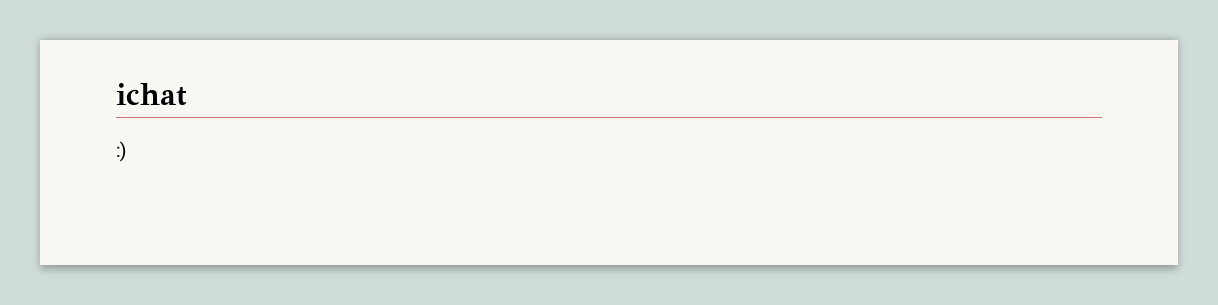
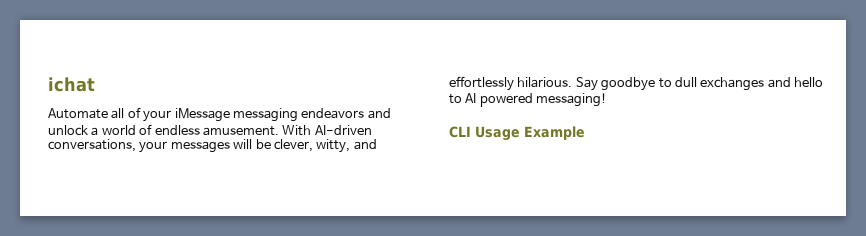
[116,141,126,162] :) -> [48,107,391,122] [48,124,372,136] [48,139,377,153] [449,76,823,91] [449,93,608,107] [449,126,585,141] Automate all of your iMessage messaging endeavors and unlock a world of endless amusement. With AI-driven conversations, your messages will be clever, witty, and effortlessly hilarious. Say goodbye to dull exchanges and hello to AI powered messaging! // CLI Usage Example

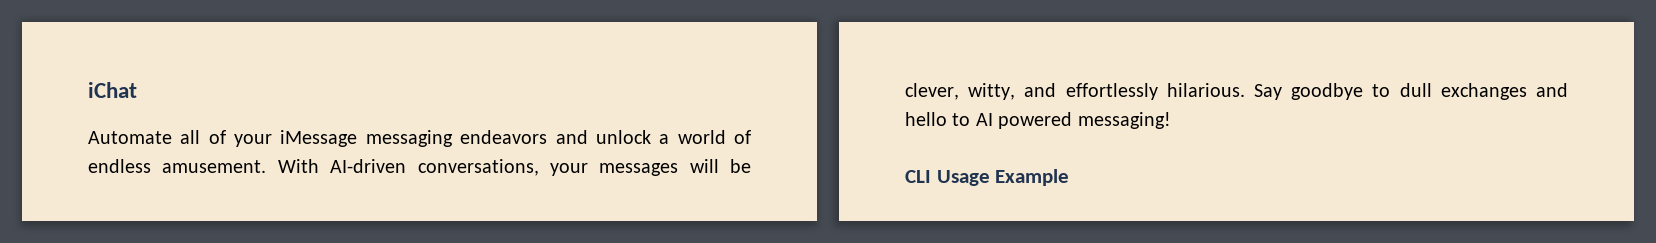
[48,77,95,92] ichat -> [88,82,137,98] iChat

